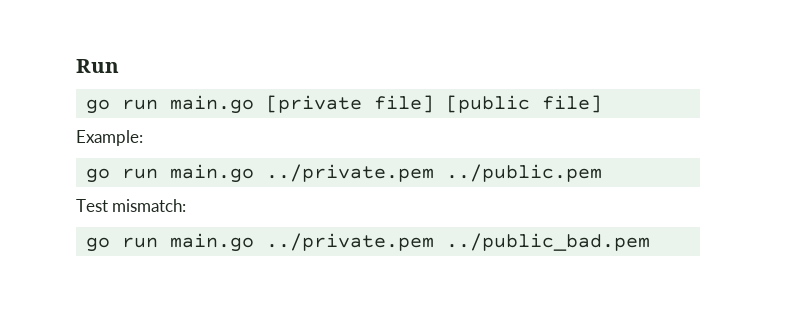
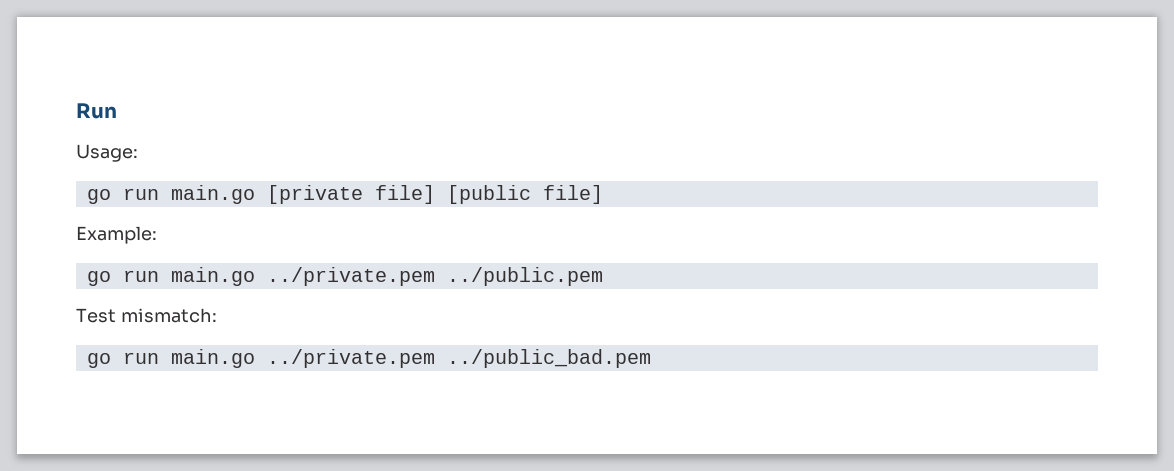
(119, 66) none -> [76,144,138,162] // Usage:

